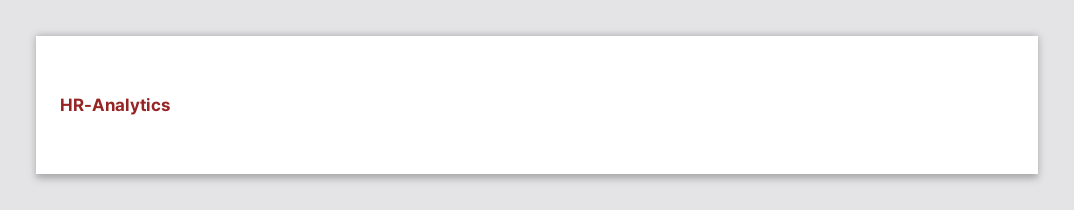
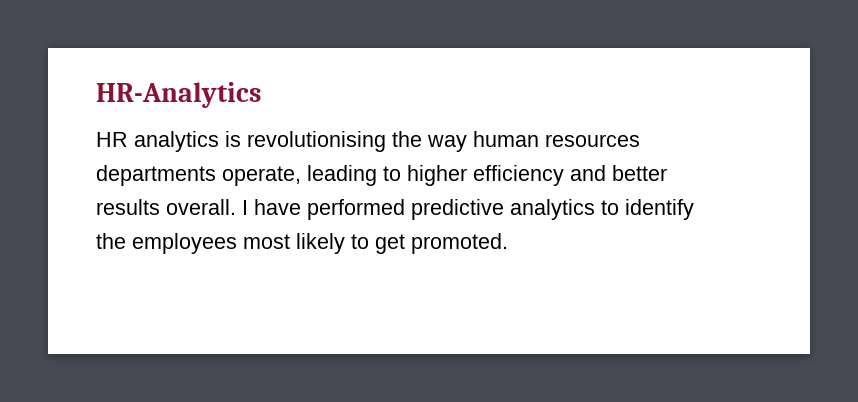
(170, 106) none -> [96,131,640,152] [96,165,667,186] [96,199,694,220] [96,233,508,254] // HR analytics is revolutionising the way human resources departments operate, leading to higher efficiency and better results overall. I have performed predictive analytics to identify the employees most likely to get promoted.

